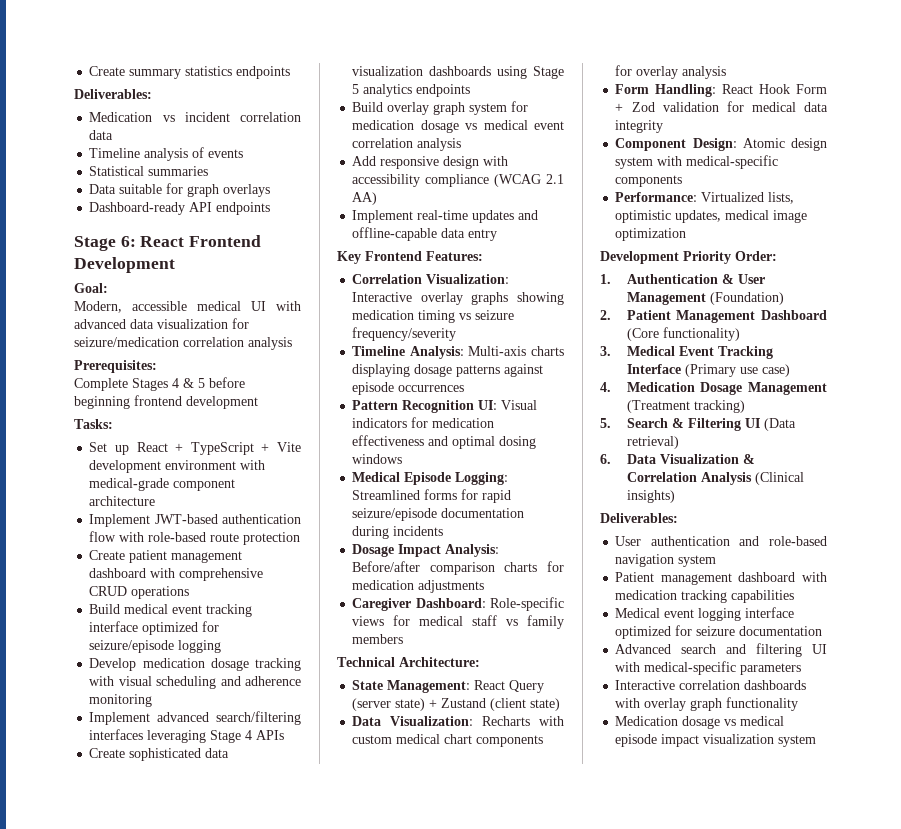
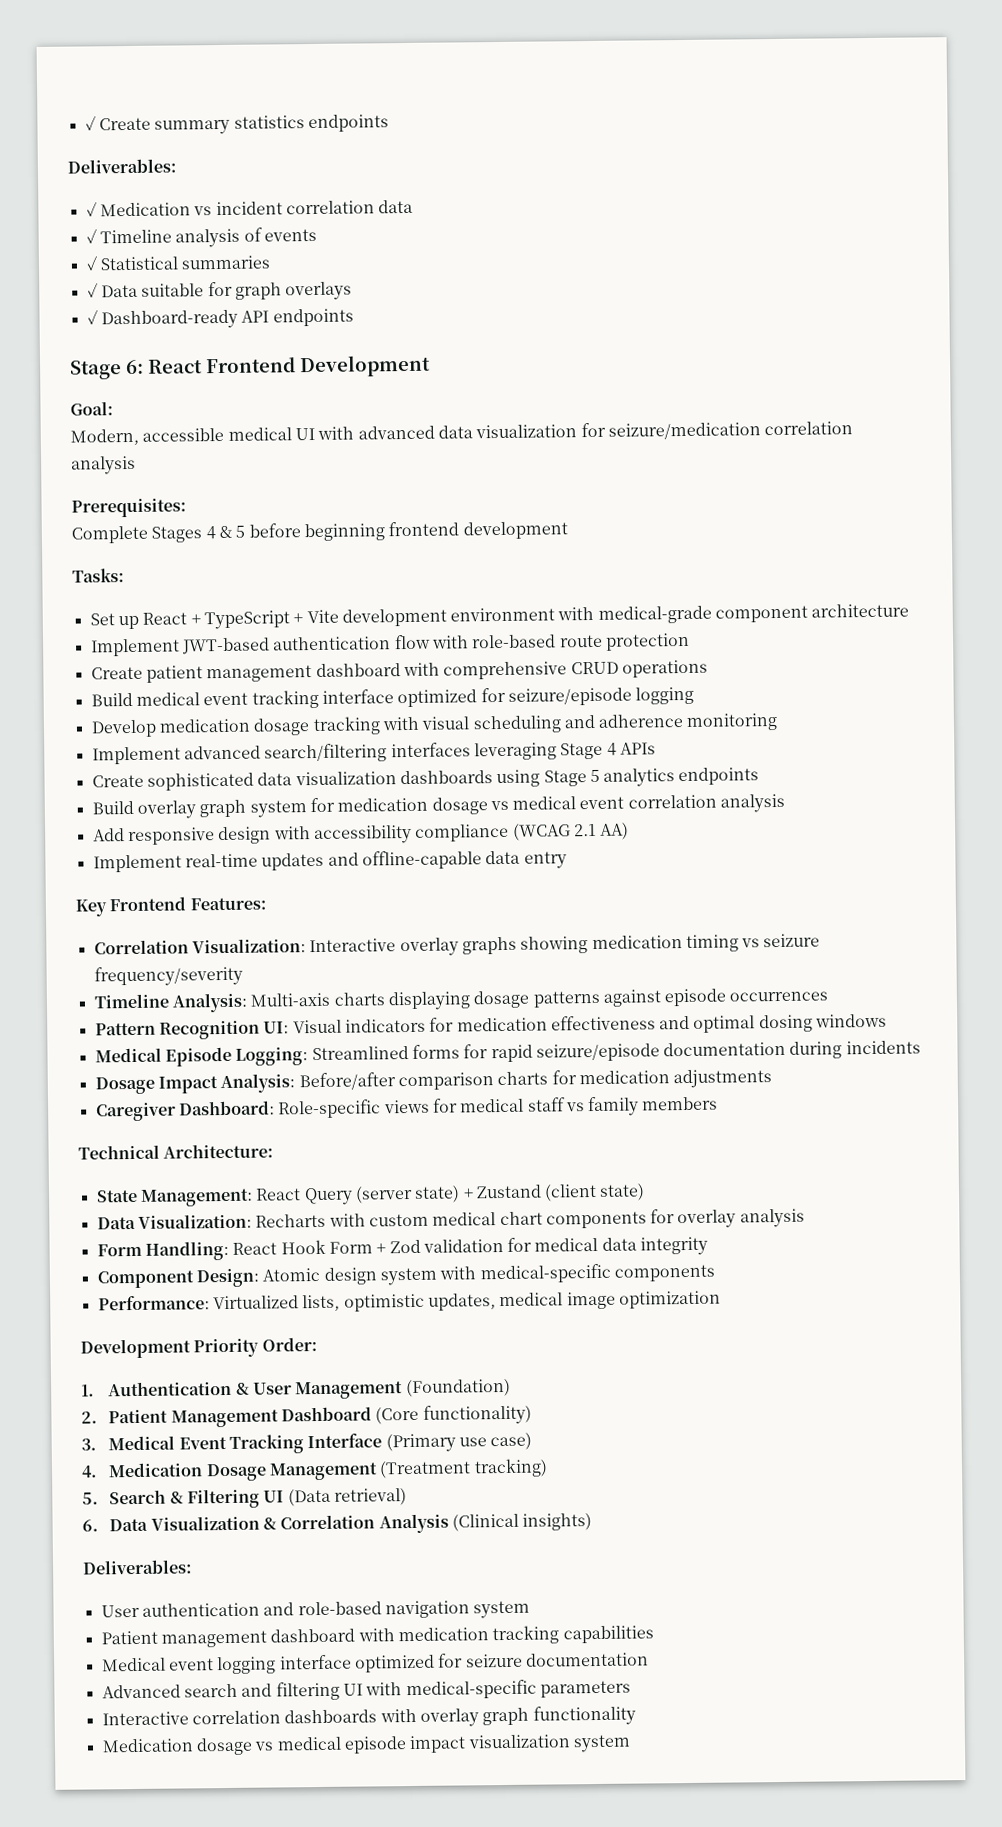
(89, 71) none -> [84,115,96,131] ✓
(152, 94) none -> [85,201,97,217] ✓
(114, 135) none -> [85,228,97,244] ✓
(244, 153) none -> [85,255,98,271] ✓
(209, 171) none -> [86,282,98,298] ✓
(271, 190) none -> [86,309,98,325] ✓

